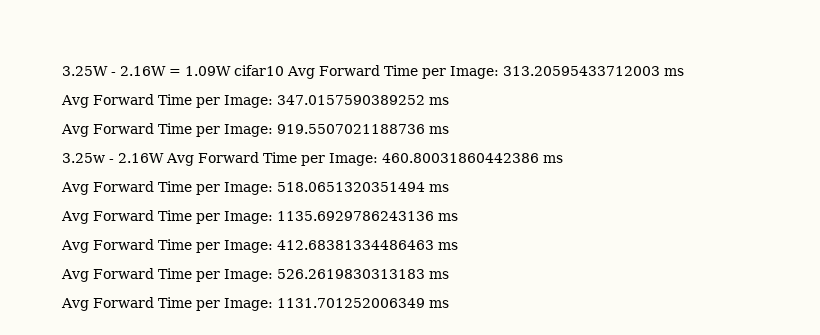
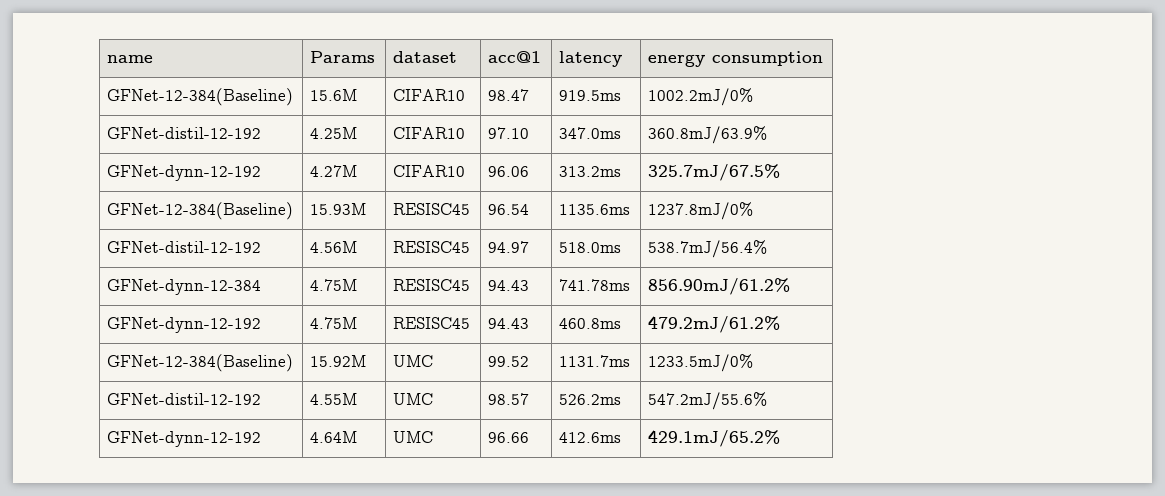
[62,65,684,79] [61,94,449,108] [61,123,449,137] [62,152,563,166] [61,181,449,195] [61,210,458,224] [61,239,458,253] [61,268,449,282] [61,297,449,311] 3.25W - 2.16W = 1.09W cifar10 Avg Forward Time per Image: 313.20595433712003 ms // Avg Forward Time per Image: 347.0157590389252 ms // Avg Forward Time per Image: 919.5507021188736 ms // 3.25w - 2.16W Avg Forward Time per Image: 460.80031860442386 ms // Avg Forward Time per Image: 518.0651320351494 ms // Avg Forward Time per Image: 1135.6929786243136 ms // Avg Forward Time per Image: 412.68381334486463 ms // Avg Forward Time per Image: 526.2619830313183 ms // Avg Forward Time per Image: 1131.701252006349 ms -> [107,55,154,63] [310,51,376,63] [393,51,458,63] [488,51,542,63] [559,51,623,67] [648,51,824,67] [107,88,294,106] [310,89,358,101] [393,89,466,101] [488,89,530,101] [559,90,622,101] [648,88,754,106] [107,127,262,139] [310,127,358,139] [393,127,466,139] [488,127,530,139] [559,127,622,139] [648,126,768,144] [107,165,262,181] [310,165,358,177] [393,165,466,177] [488,166,530,177] [559,166,622,177] [648,164,781,181] [107,202,294,220] [310,203,367,215] [393,203,471,215] [488,204,530,215] [559,204,631,215] [648,202,754,220] [107,241,262,253] [310,241,358,253] [393,241,471,253] [488,241,530,253] [559,242,622,253] [648,240,768,258] [107,279,262,295] [310,279,358,291] [393,279,471,291] [488,280,530,291] [559,279,631,291] [648,278,791,295] [107,317,262,333] [310,317,358,329] [393,317,471,329] [488,318,530,329] [559,318,622,329] [648,316,781,333] [107,354,294,372] [310,355,367,367] [393,355,434,367] [488,356,530,367] [559,355,631,367] [648,354,754,372] [107,393,262,405] [310,393,358,405] [393,393,434,405] [488,393,530,405] [559,394,622,405] [648,392,768,410] [107,431,262,447] [310,431,358,443] [393,431,434,443] [488,432,530,443] [559,432,622,443] [648,430,781,447] name | Params | dataset | acc@1 | latency | energy consumption // GFNet-12-384(Baseline) | 15.6M | CIFAR10 | 98.47 | 919.5ms | 1002.2mJ/0% // GFNet-distil-12-192 | 4.25M | CIFAR10 | 97.10 | 347.0ms | 360.8mJ/63.9% // GFNet-dynn-12-192 | 4.27M | CIFAR10 | 96.06 | 313.2ms | 325.7mJ/67.5% // GFNet-12-384(Baseline) | 15.93M | RESISC45 | 96.54 | 1135.6ms | 1237.8mJ/0% // GFNet-distil-12-192 | 4.56M | RESISC45 | 94.97 | 518.0ms | 538.7mJ/56.4% // GFNet-dynn-12-384 | 4.75M | RESISC45 | 94.43 | 741.78ms | 856.90mJ/61.2% // GFNet-dynn-12-192 | 4.75M | RESISC45 | 94.43 | 460.8ms | 479.2mJ/61.2% // GFNet-12-384(Baseline) | 15.92M | UMC | 99.52 | 1131.7ms | 1233.5mJ/0% // GFNet-distil-12-192 | 4.55M | UMC | 98.57 | 526.2ms | 547.2mJ/55.6% // GFNet-dynn-12-192 | 4.64M | UMC | 96.66 | 412.6ms | 429.1mJ/65.2%

